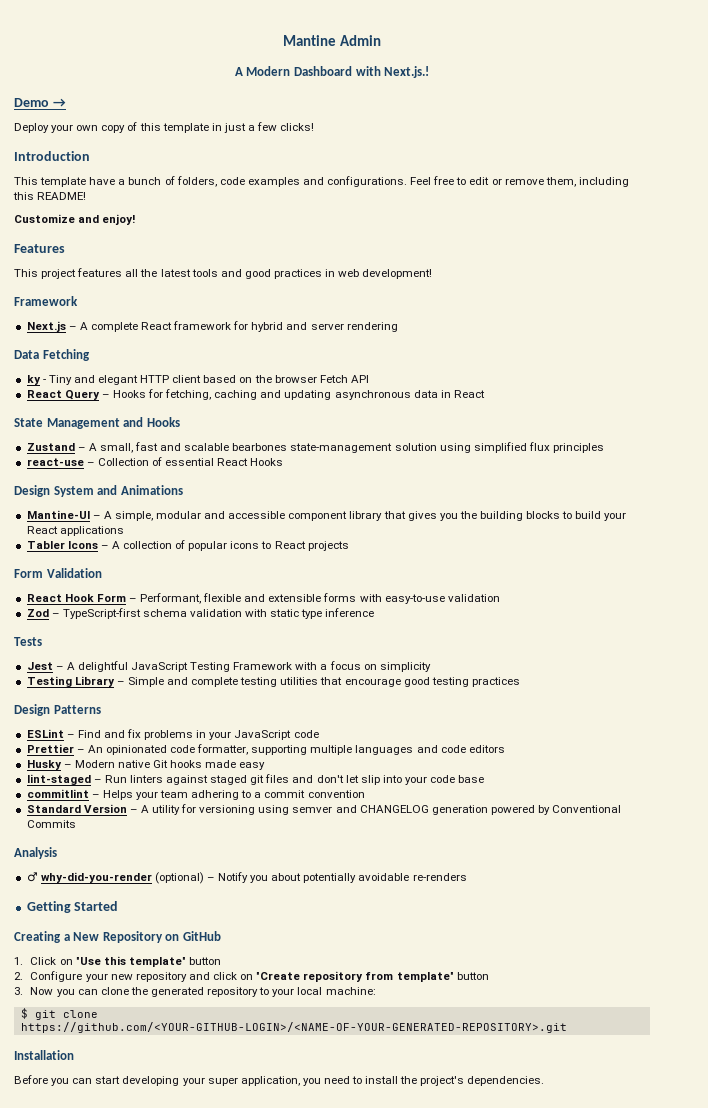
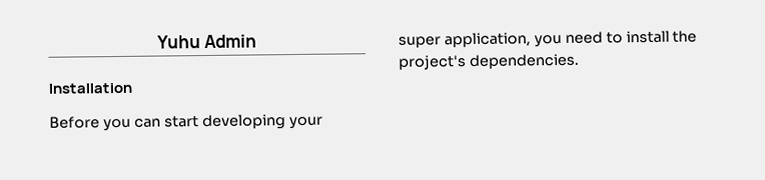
[283,35,337,46] Mantine -> [156,35,201,49] Yuhu
[234,66,430,78] [14,98,66,107] [14,122,315,133] [14,151,90,161] [14,176,629,187] [13,192,87,200] [14,214,136,225] [14,244,65,253] [14,268,433,279] [14,296,78,306] [26,321,398,332] [14,349,90,361] [26,375,369,385] [26,389,485,400] [14,417,180,429] [26,442,605,453] [26,457,284,466] [14,485,183,497] [26,510,627,521] [26,526,124,536] [26,540,349,551] [14,568,102,578] [26,593,500,604] [26,608,375,619] [14,637,42,646] [26,661,431,672] [26,676,520,687] [14,704,101,716] [26,729,319,740] [26,744,505,755] [26,760,266,770] [26,774,485,785] [26,789,365,800] [26,804,622,815] [26,820,76,828] [14,847,57,859] [26,872,467,884] [26,901,119,913] [14,931,221,943] [14,956,221,967] [14,971,489,982] [14,987,376,997] [20,1008,98,1020] [20,1022,567,1033] // A Modern Dashboard with Next.js.! // Demo → // Deploy your own copy of this template in just a few clicks! // Introduction // This template have a bunch of folders, code examples and configurations. Feel free to edit or remove them, including this README! // Customize and enjoy! // Features // This project features all the latest tools and good practices in web development! // Framework // Next.js – A complete React framework for hybrid and server rendering // Data Fetching // ky - Tiny and elegant HTTP client based on the browser Fetch API // React Query – Hooks for fetching, caching and updating asynchronous data in React // State Management and Hooks // Zustand – A small, fast and scalable bearbones state-management solution using simplified flux principles // react-use – Collection of essential React Hooks // Design System and Animations // Mantine-UI – A simple, modular and accessible component library that gives you the building blocks to build your React applications // Tabler Icons – A collection of popular icons to React projects // Form Validation // React Hook Form – Performant, flexible and extensible forms with easy-to-use validation // Zod – TypeScript-first schema validation with static type inference // Tests // Jest – A delightful JavaScript Testing Framework with a focus on simplicity // Testing Library – Simple and complete testing utilities that encourage good testing practices // Design Patterns // ESLint – Find and fix problems in your JavaScript code // Prettier – An opinionated code formatter, supporting multiple languages and code editors // Husky – Modern native Git hooks made easy // lint-staged – Run linters against staged git files and don't let slip into your code base // commitlint – Helps your team adhering to a commit convention // Standard Version – A utility for versioning using semver and CHANGELOG generation powered by Conventional Commits // Analysis // ♂ why-did-you-render (optional) – Notify you about potentially avoidable re-renders // Getting Started // Creating a New Repository on GitHub // 1. Click on "Use this template" button // 2. Configure your new repository and click on "Create repository from template" button // 3. Now you can clone the generated repository to your local machine: // $ git clone https://github.com/<YOUR-GITHUB-LOGIN>/<NAME-OF-YOUR-GENERATED-REPOSITORY>.git -> (258, 41) none

